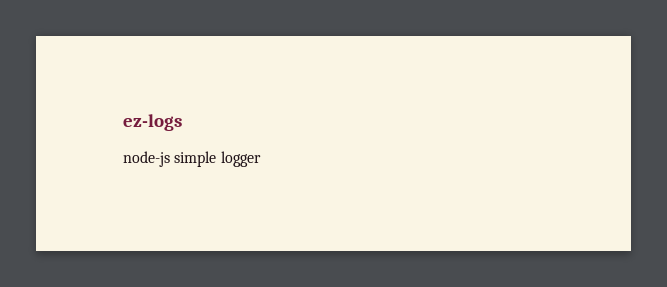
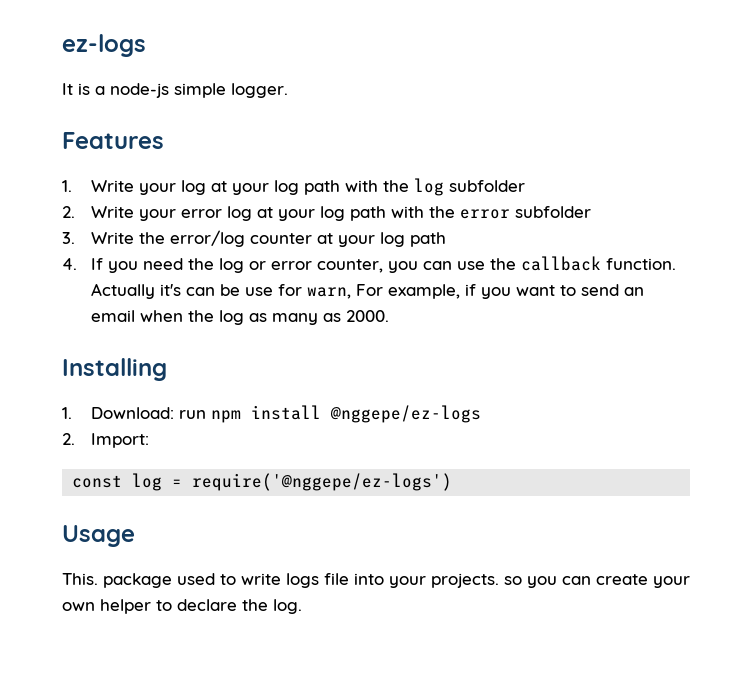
[123,151,261,167] node-js simple logger -> [62,83,288,98] [62,132,164,149] [62,178,525,196] [62,206,591,221] [62,230,446,247] [62,256,676,273] [90,283,644,299] [90,310,389,325] [62,358,167,381] [62,405,481,423] [62,433,149,448] [72,473,453,491] [62,525,135,547] [62,573,690,588] [62,599,302,614] It is a node-js simple logger. // Features // 1. Write your log at your log path with the log subfolder // 2. Write your error log at your log path with the error subfolder // 3. Write the error/log counter at your log path // 4. If you need the log or error counter, you can use the callback function. Actually it's can be use for warn, For example, if you want to send an email when the log as many as 2000. // Installing // 1. Download: run npm install @nggepe/ez-logs // 2. Import: // const log = require('@nggepe/ez-logs') // Usage // This. package used to write logs file into your projects. so you can create your own helper to declare the log.

